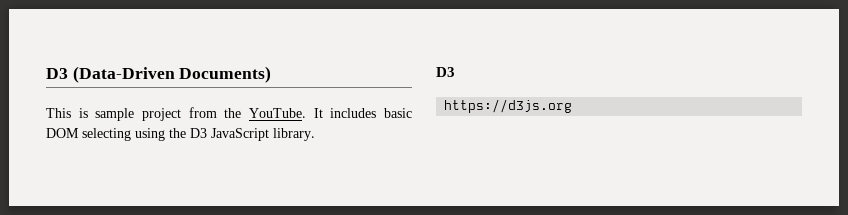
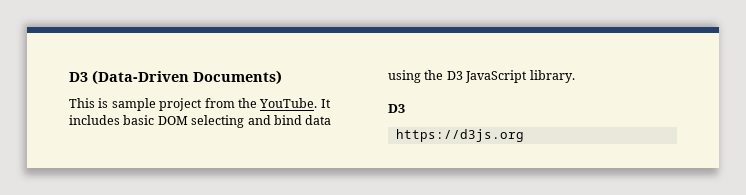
(131, 134) none -> [247,115,332,125] and bind data

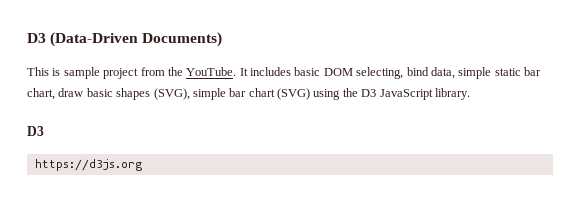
[191,115,332,128] selecting and bind data -> [356,67,541,79] [27,88,310,100] selecting, bind data, simple static bar chart, draw basic shapes (SVG), simple bar chart (SVG)

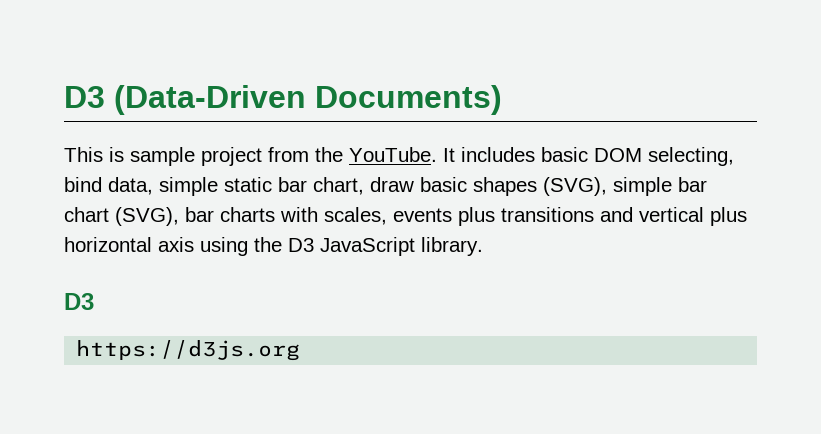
[277,88,310,100] (SVG) -> [115,207,747,226] [64,237,194,252] (SVG), bar charts with scales, events plus transitions and vertical plus horizontal axis

